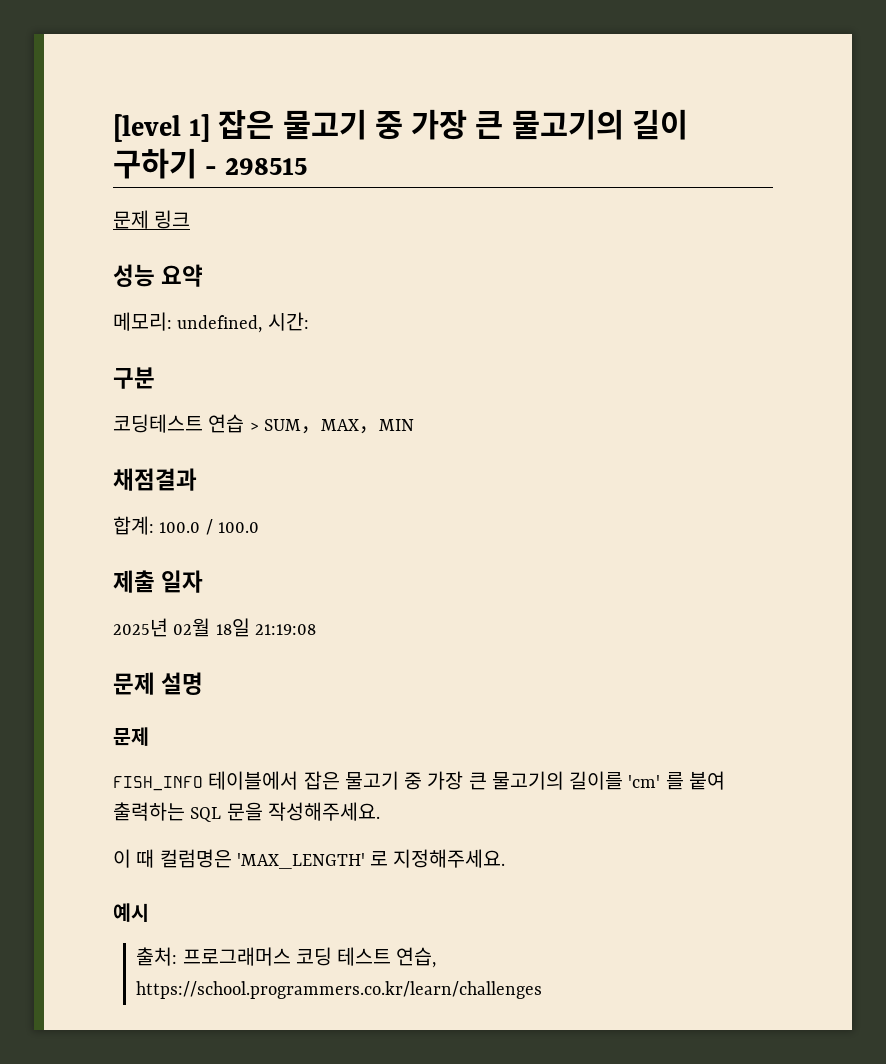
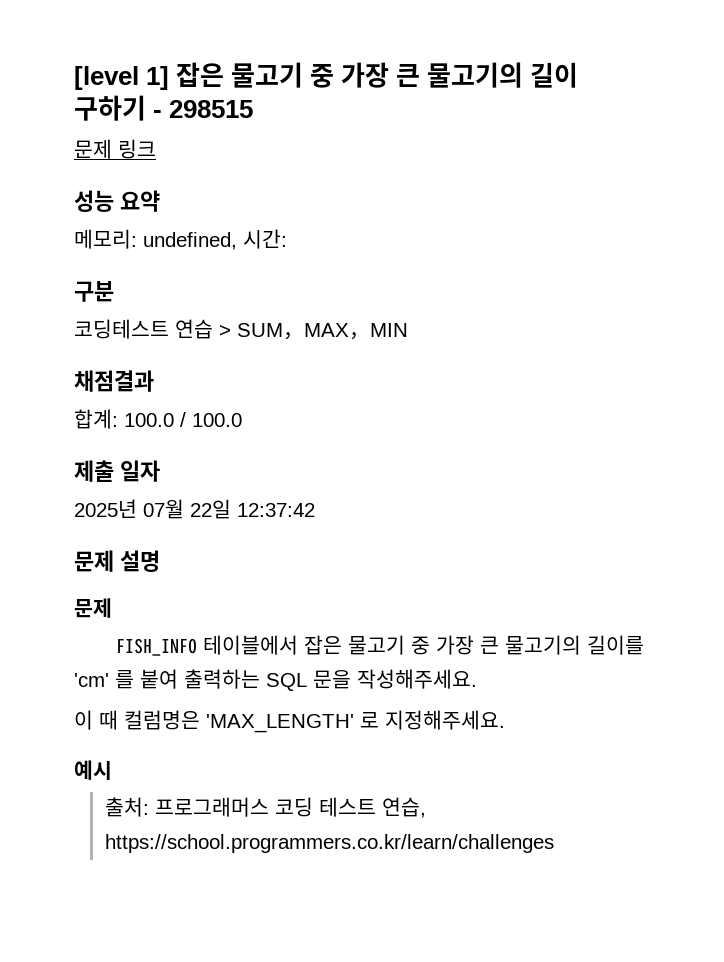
[173,618,316,637] 02월 18일 21:19:08 -> [143,499,315,519] 07월 22일 12:37:42

